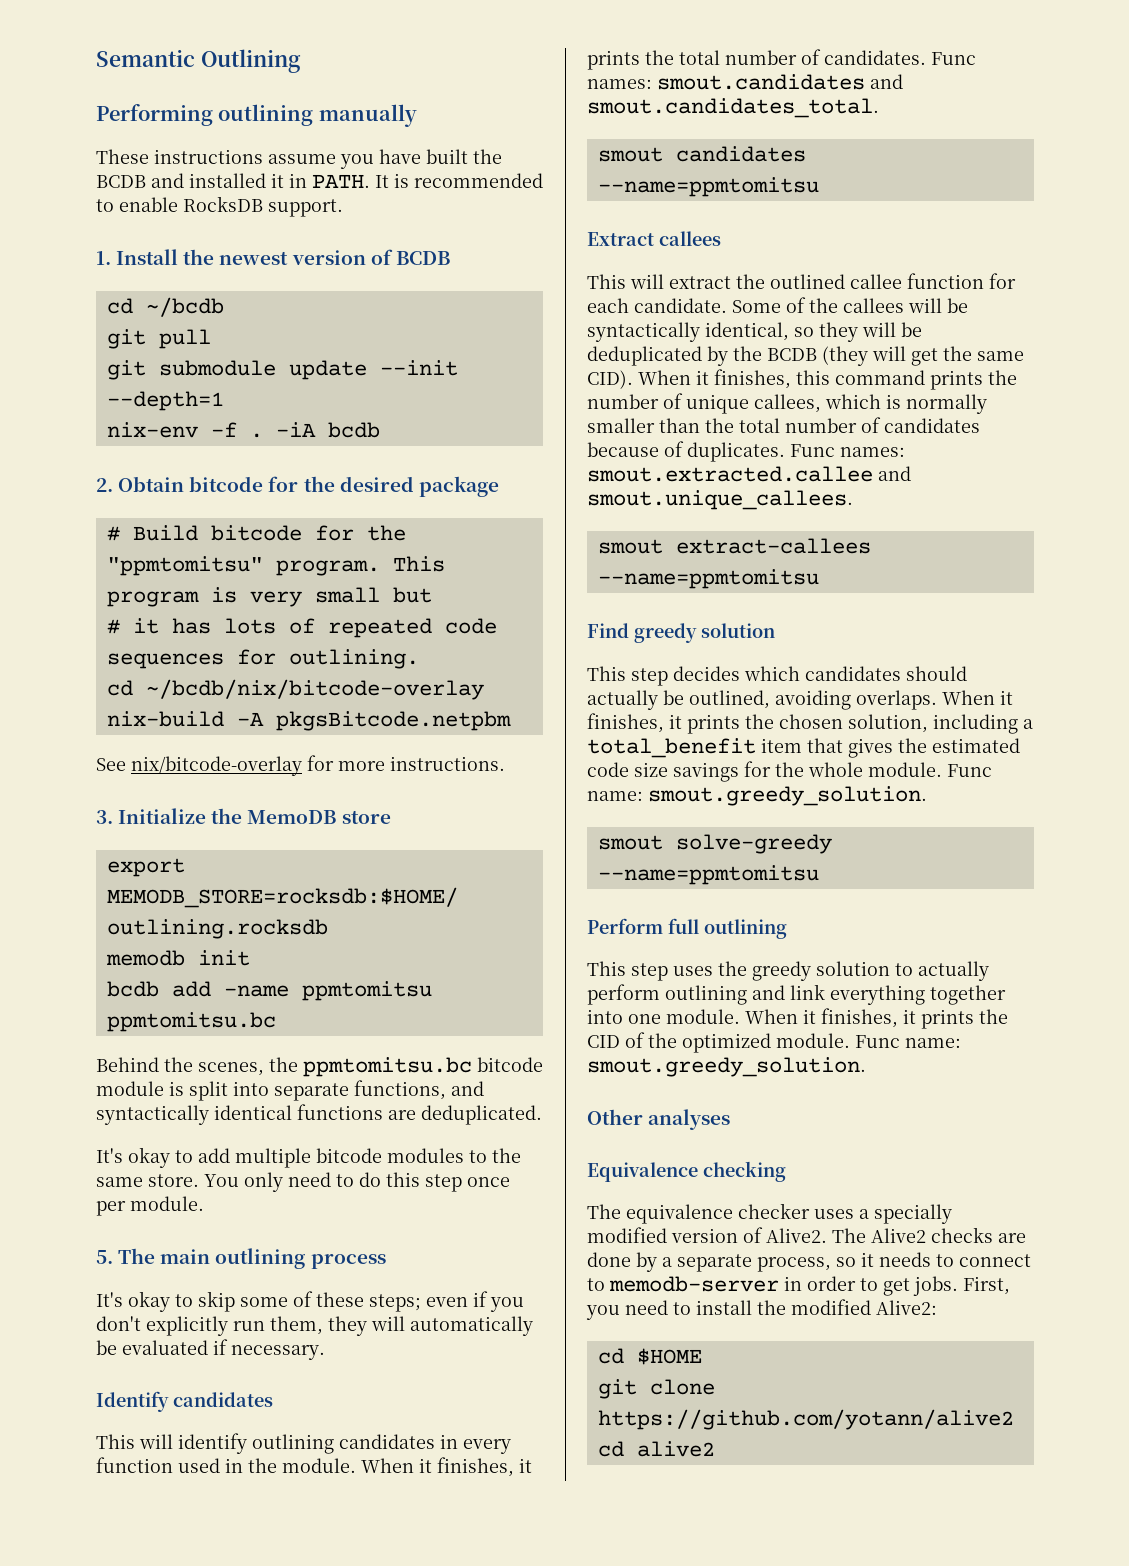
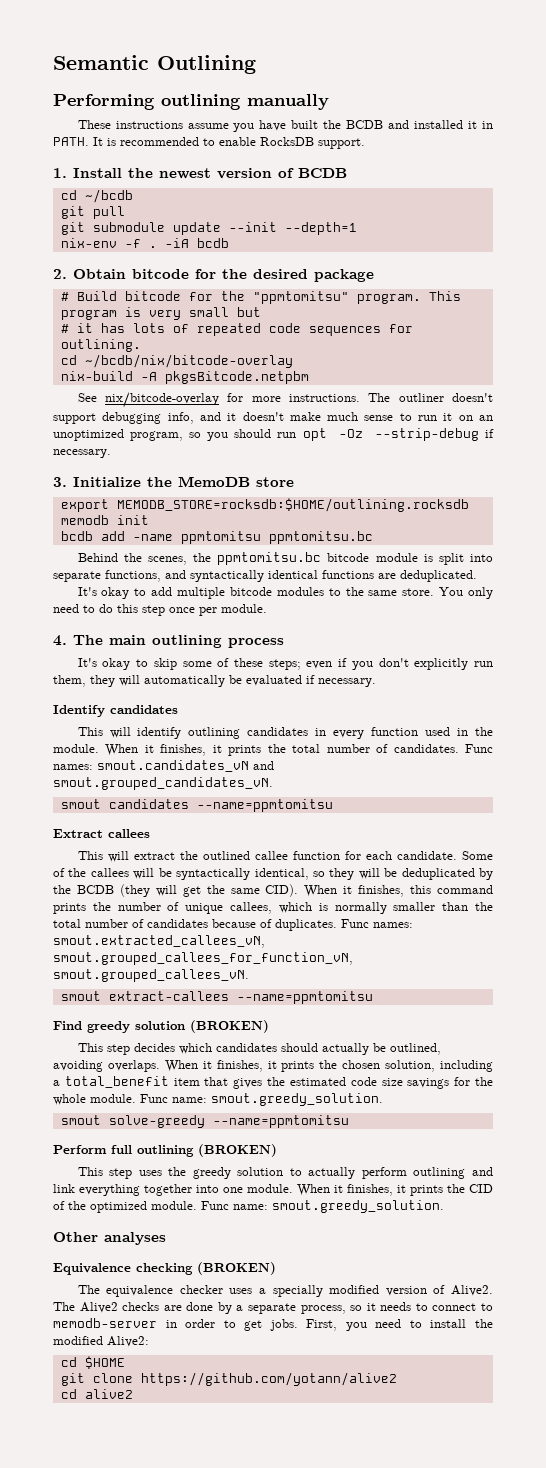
(505, 763) none -> [368,393,494,402] [53,412,494,424] [53,428,494,441] [53,449,111,458] The outliner doesn't support debugging info, and it doesn't make much sense to run it on an unoptimized program, so you should run opt -Oz --strip-debug if necessary.
[96,1250,113,1264] 5. -> [53,635,67,646] 4.
[657,74,903,90] [587,98,879,118] smout.candidates and smout.candidates_total. -> [97,760,274,772] [53,777,273,790] smout.candidates_vN and smout.grouped_candidates_vN.
[587,466,911,482] [587,490,853,510] smout.extracted.callee and smout.unique_callees. -> [53,935,265,948] [53,952,353,965] [53,969,249,982] smout.extracted_callees_vN, smout.grouped_callees_for_function_vN, smout.grouped_callees_vN.
(775, 630) none -> [190,1020,269,1033] (BROKEN)
(787, 929) none -> [198,1144,277,1157] (BROKEN)
(786, 1171) none -> [197,1262,276,1275] (BROKEN)

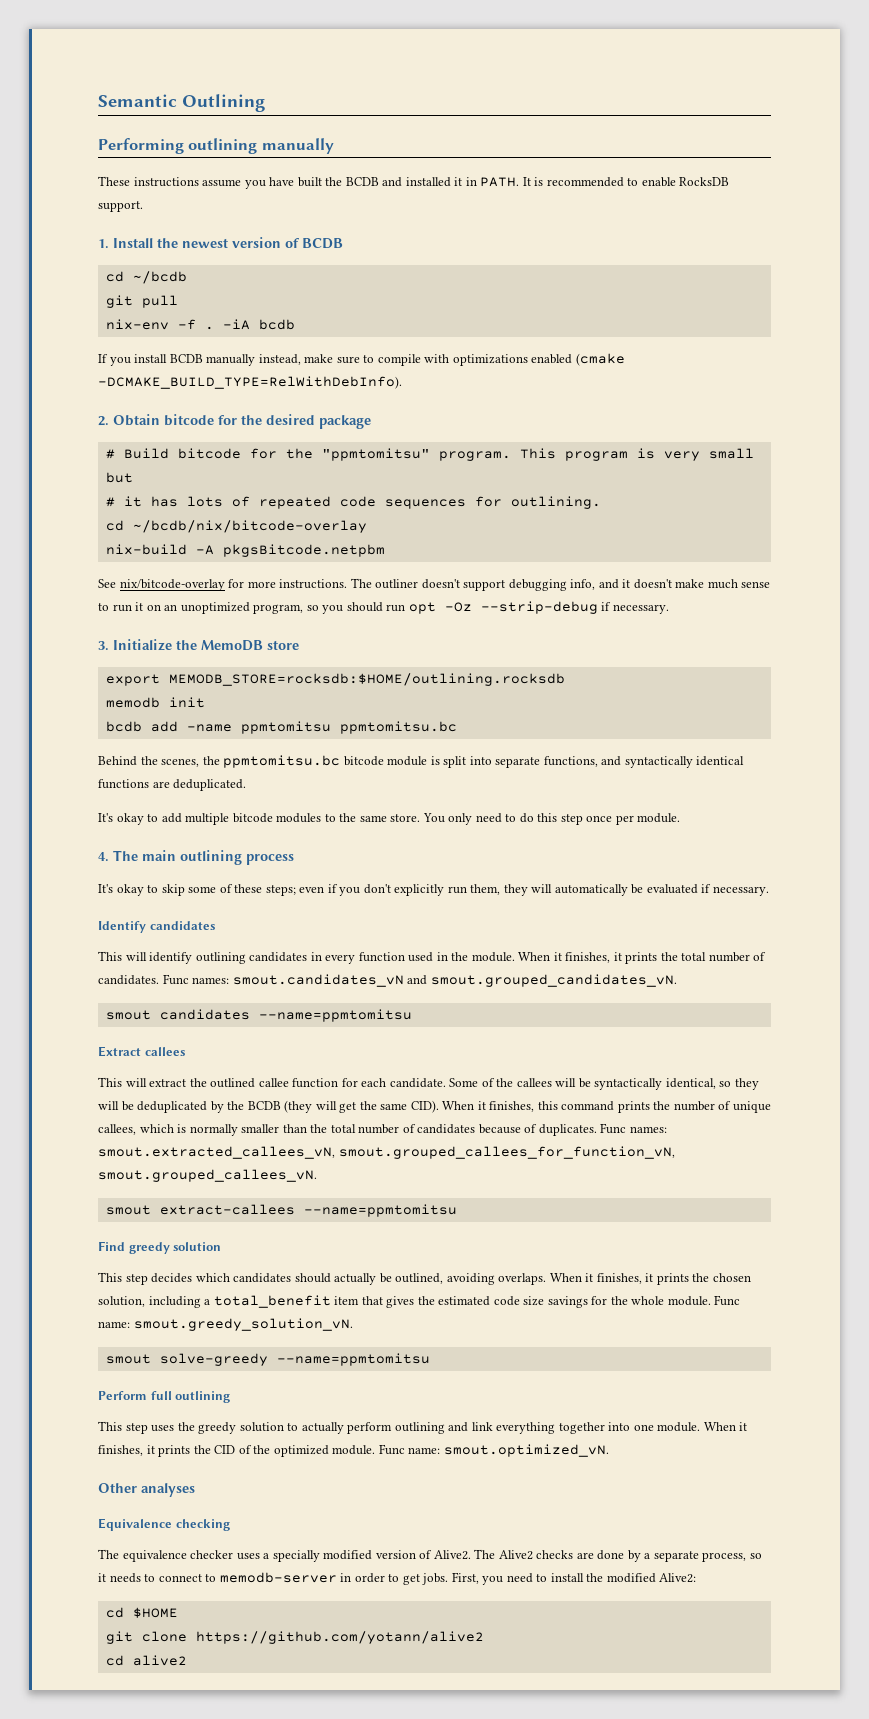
[60,222,357,235] // git submodule update --init --depth=1 -> (178, 301) none
(229, 243) none -> [98,353,625,366] [98,376,402,389] // If you install BCDB manually instead, make sure to compile with optimizations enabled (cmake -DCMAKE_BUILD_TYPE=RelWithDebInfo).
[190,1020,269,1033] (BROKEN) -> (222, 1246) none
[211,1093,383,1106] smout.greedy_solution. -> [133,1318,353,1331] smout.greedy_solution_vN.
[198,1144,277,1157] (BROKEN) -> (231, 1397) none
[272,1200,444,1213] smout.greedy_solution. -> [443,1444,609,1457] smout.optimized_vN.
[197,1262,276,1275] (BROKEN) -> (230, 1525) none

